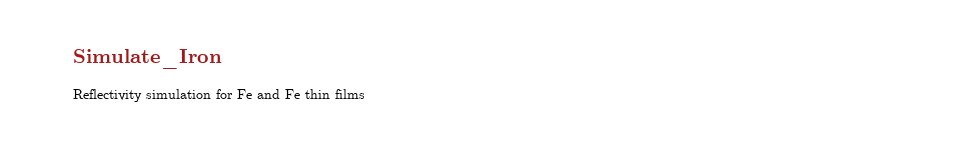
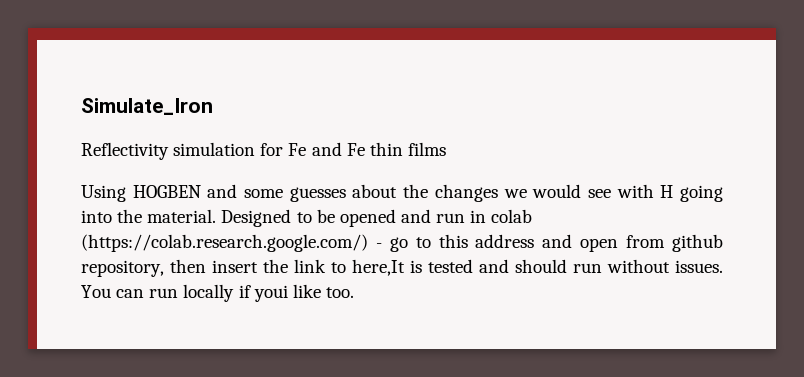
(365, 94) none -> [81,184,723,202] [81,209,533,227] [81,234,724,252] [81,259,723,277] [81,284,354,302] // Using HOGBEN and some guesses about the changes we would see with H going into the material. Designed to be opened and run in colab (https://colab.research.google.com/) - go to this address and open from github repository, then insert the link to here,It is tested and should run without issues. You can run locally if youi like too.

